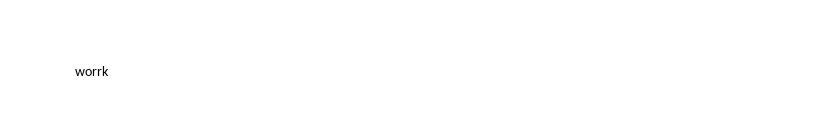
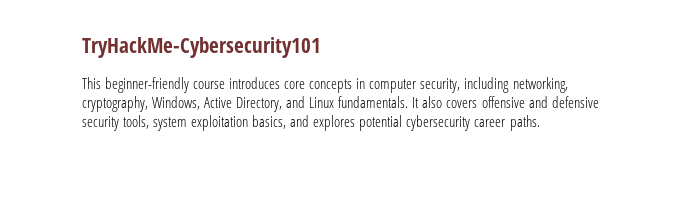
[75,66,109,76] worrk -> [82,37,321,58] [82,77,568,93] [82,96,599,112] [82,115,540,131] TryHackMe-Cybersecurity101 // This beginner-friendly course introduces core concepts in computer security, including networking, cryptography, Windows, Active Directory, and Linux fundamentals. It also covers offensive and defensive security tools, system exploitation basics, and explores potential cybersecurity career paths.

